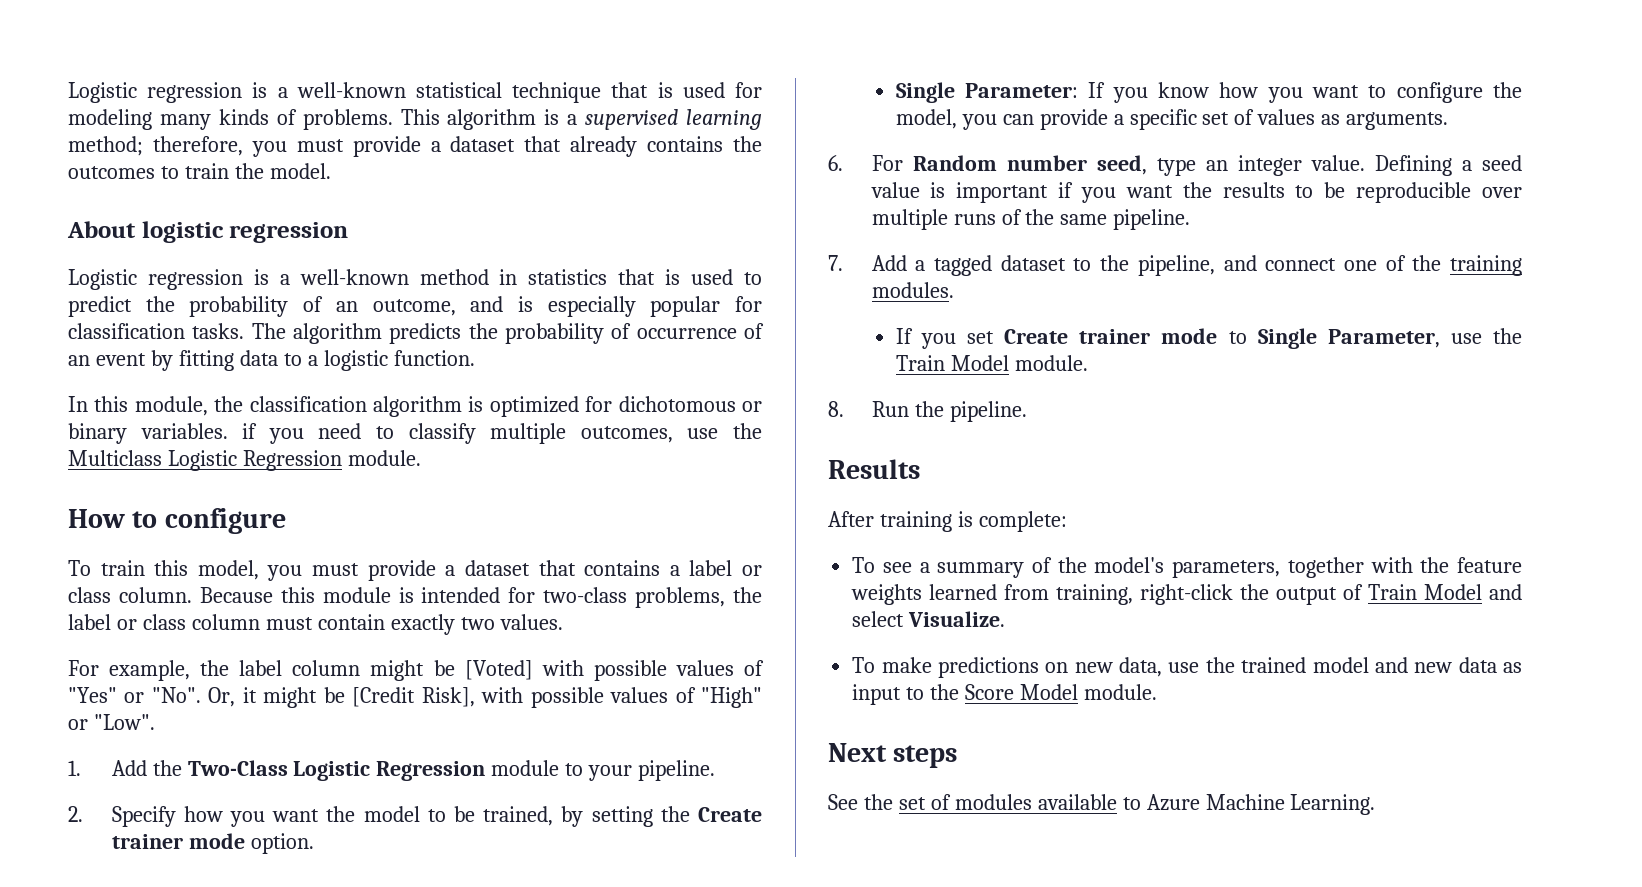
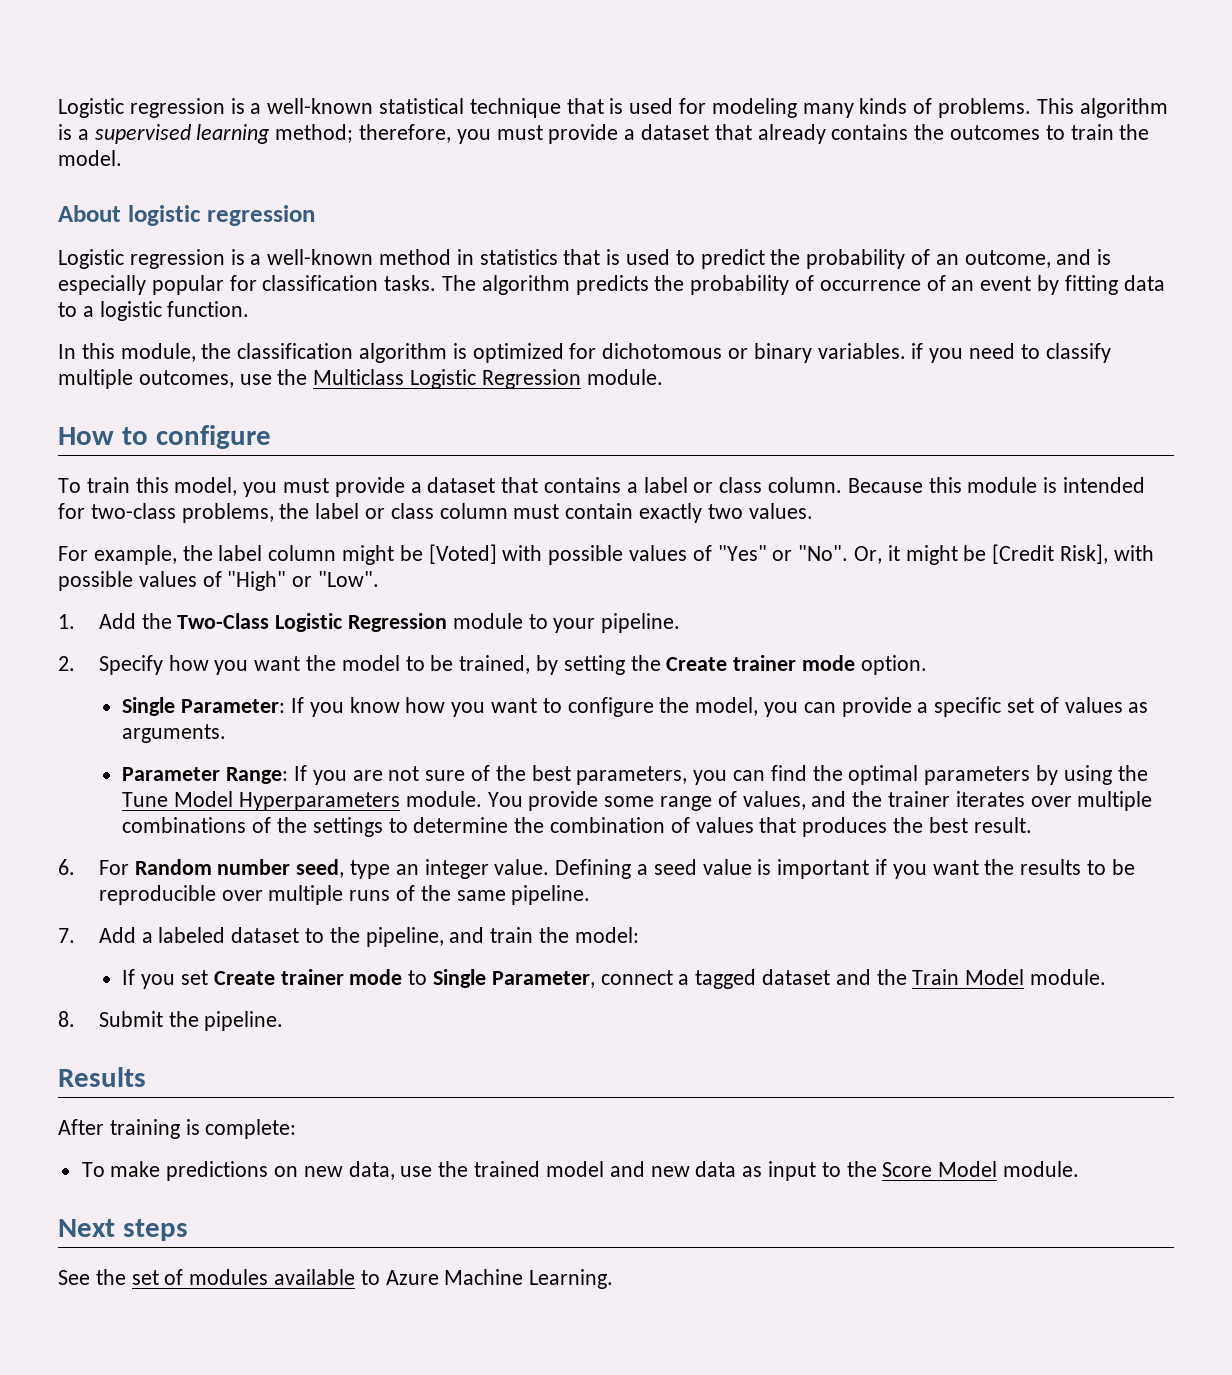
(1449, 121) none -> [122,765,1148,785] [122,791,1153,811] [122,817,1032,837] // Parameter Range: If you are not sure of the best parameters, you can find the optimal parameters by using the Tune Model Hyperparameters module. You provide some range of values, and the trainer iterates over multiple combinations of the settings to determine the combination of values that produces the best result.
[934,255,993,276] tagged -> [158,927,226,943] labeled
[1265,255,1522,276] [871,282,954,298] connect one of the training modules. -> [490,927,639,943] train the model:
[1450,333,1482,344] use -> [600,969,871,989] connect a tagged dataset and
[871,401,909,417] Run -> [98,1011,163,1027] Submit
[852,557,1522,578] [851,584,1522,605] [852,611,1006,627] // To see a summary of the model's parameters, together with the feature weights learned from training, right-click the output of Train Model and select Visualize. -> (297, 1129) none

